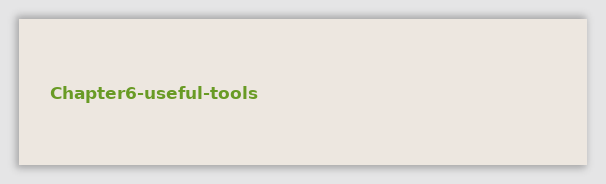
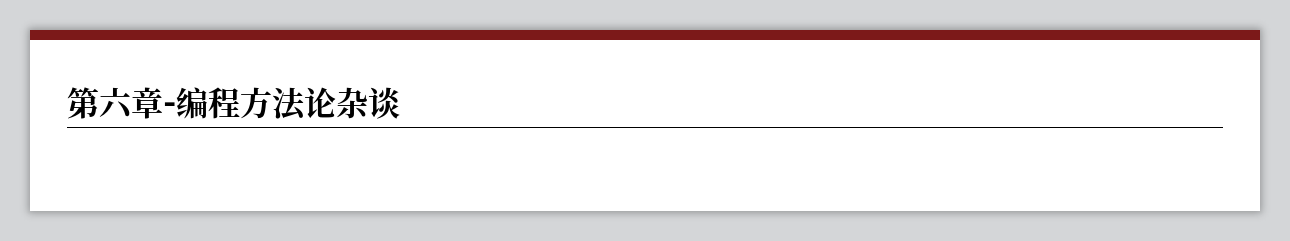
[50,86,258,103] Chapter6-useful-tools -> [67,87,400,121] 第六章-编程方法论杂谈

